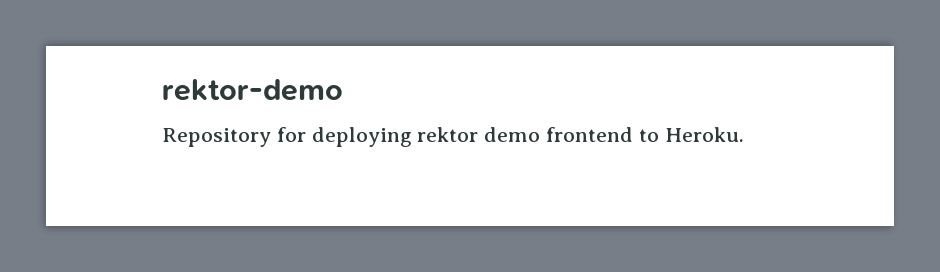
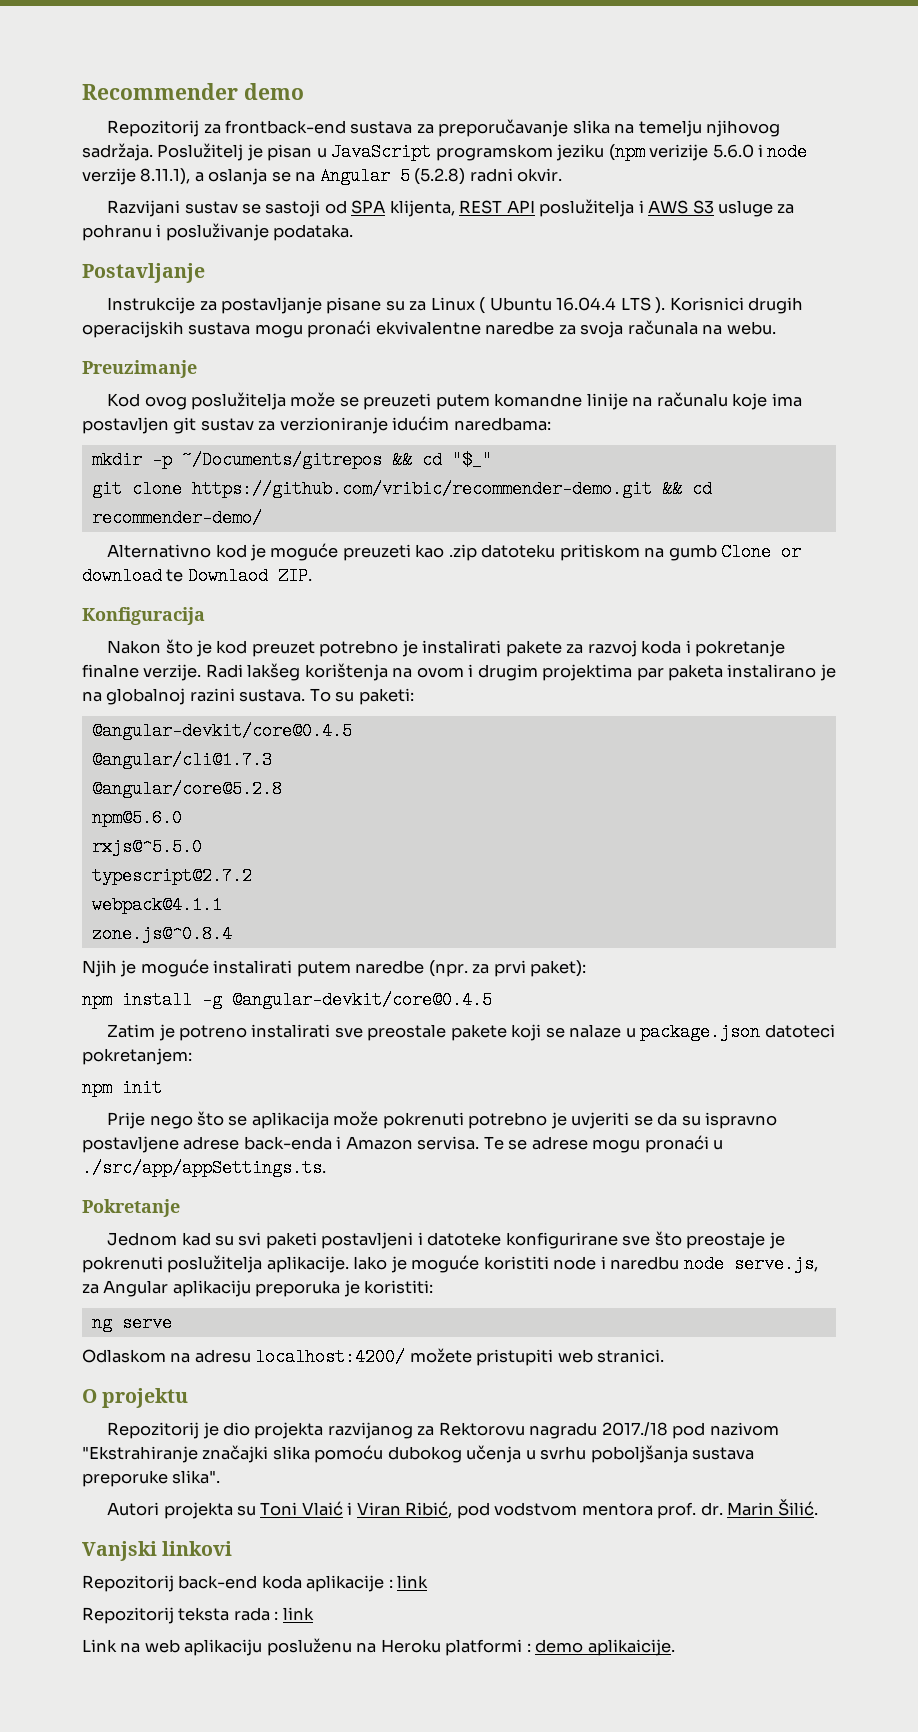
[162,79,343,101] [162,127,744,147] rektor-demo // Repository for deploying rektor demo frontend to Heroku. -> [82,83,304,100] [107,119,781,137] [82,143,808,161] [82,167,563,185] [107,199,795,217] [82,223,354,241] [82,263,205,283] [107,297,803,314] [82,320,776,338] [82,360,197,378] [107,392,802,410] [82,416,551,434] [91,451,492,469] [91,480,712,498] [91,509,262,527] [107,543,802,561] [82,567,312,585] [82,607,205,625] [107,639,785,657] [82,663,836,681] [82,688,414,705] [91,722,352,740] [91,751,272,769] [91,780,282,798] [91,809,182,827] [91,838,202,856] [91,867,252,885] [91,896,222,914] [91,925,232,943] [82,959,587,977] [82,991,492,1009] [107,1023,835,1041] [82,1048,192,1065] [82,1079,162,1097] [107,1111,777,1129] [82,1135,724,1153] [82,1159,326,1177] [82,1199,180,1217] [107,1231,785,1249] [82,1255,818,1273] [82,1280,434,1297] [91,1314,172,1332] [82,1348,665,1366] [82,1388,189,1408] [107,1422,779,1439] [82,1445,755,1463] [82,1470,221,1487] [107,1499,819,1519] [82,1541,233,1561] [82,1575,429,1592] [82,1607,314,1624] [82,1638,675,1656] Recommender demo // Repozitorij za frontback-end sustava za preporučavanje slika na temelju njihovog sadržaja. Poslužitelj je pisan u JavaScript programskom jeziku (npm verizije 5.6.0 i node verzije 8.11.1), a oslanja se na Angular 5 (5.2.8) radni okvir. // Razvijani sustav se sastoji od SPA klijenta, REST API poslužitelja i AWS S3 usluge za pohranu i posluživanje podataka. // Postavljanje // Instrukcije za postavljanje pisane su za Linux ( Ubuntu 16.04.4 LTS ). Korisnici drugih operacijskih sustava mogu pronaći ekvivalentne naredbe za svoja računala na webu. // Preuzimanje // Kod ovog poslužitelja može se preuzeti putem komandne linije na računalu koje ima postavljen git sustav za verzioniranje idućim naredbama: // mkdir -p ~/Documents/gitrepos && cd "$_" // git clone https://github.com/vribic/recommender-demo.git && cd recommender-demo/ // Alternativno kod je moguće preuzeti kao .zip datoteku pritiskom na gumb Clone or download te Downlaod ZIP. // Konfiguracija // Nakon što je kod preuzet potrebno je instalirati pakete za razvoj koda i pokretanje finalne verzije. Radi lakšeg korištenja na ovom i drugim projektima par paketa instalirano je na globalnoj razini sustava. To su paketi: // @angular-devkit/core@0.4.5 // @angular/cli@1.7.3 // @angular/core@5.2.8 // npm@5.6.0 // rxjs@^5.5.0 // typescript@2.7.2 // webpack@4.1.1 // zone.js@^0.8.4 // Njih je moguće instalirati putem naredbe (npr. za prvi paket): // npm install -g @angular-devkit/core@0.4.5 // Zatim je potreno instalirati sve preostale pakete koji se nalaze u package.json datoteci pokretanjem: // npm init // Prije nego što se aplikacija može pokrenuti potrebno je uvjeriti se da su ispravno postavljene adrese back-enda i Amazon servisa. Te se adrese mogu pronaći u ./src/app/appSettings.ts. // Pokretanje // Jednom kad su svi paketi postavljeni i datoteke konfigurirane sve što preostaje je pokrenuti poslužitelja aplikacije. Iako je moguće koristiti node i naredbu node serve.js, za Angular aplikaciju preporuka je koristiti: // ng serve // Odlaskom na adresu localhost:4200/ možete pristupiti web stranici. // O projektu // Repozitorij je dio projekta razvijanog za Rektorovu nagradu 2017./18 pod nazivom "Ekstrahiranje značajki slika pomoću dubokog učenja u svrhu poboljšanja sustava preporuke slika". // Autori projekta su Toni Vlaić i Viran Ribić, pod vodstvom mentora prof. dr. Marin Šilić. // Vanjski linkovi // Repozitorij back-end koda aplikacije : link // Repozitorij teksta rada : link // Link na web aplikaciju posluženu na Heroku platformi : demo aplikaicije.

